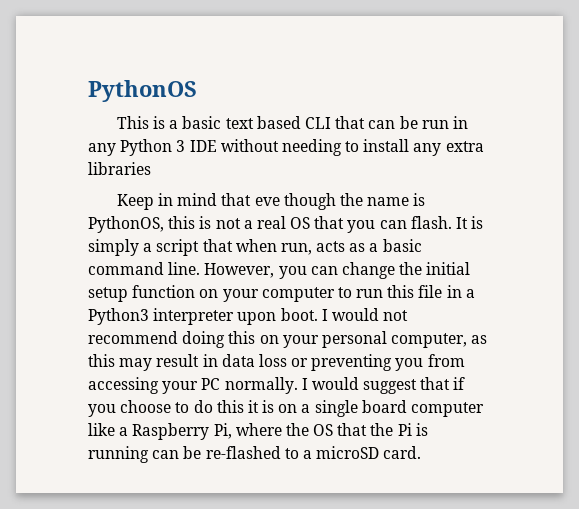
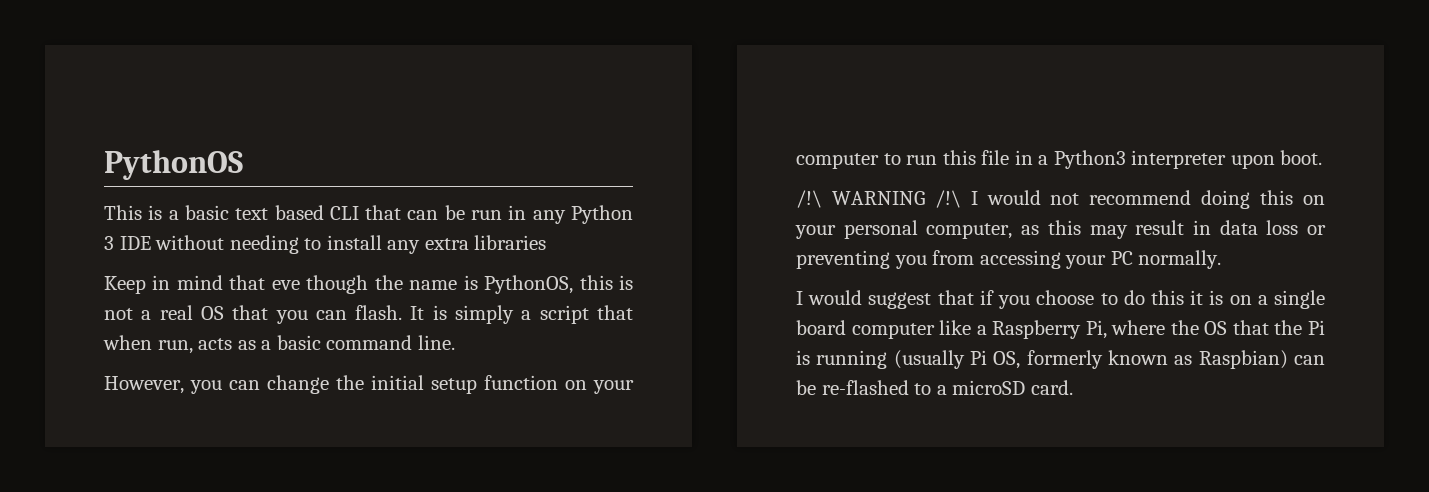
(201, 268) none -> (455, 342) //
(318, 314) none -> [796,190,961,208] // /!\ WARNING /!\
(298, 385) none -> (1222, 259) //
(149, 454) none -> [893,350,1288,369] (usually Pi OS, formerly known as Raspbian)

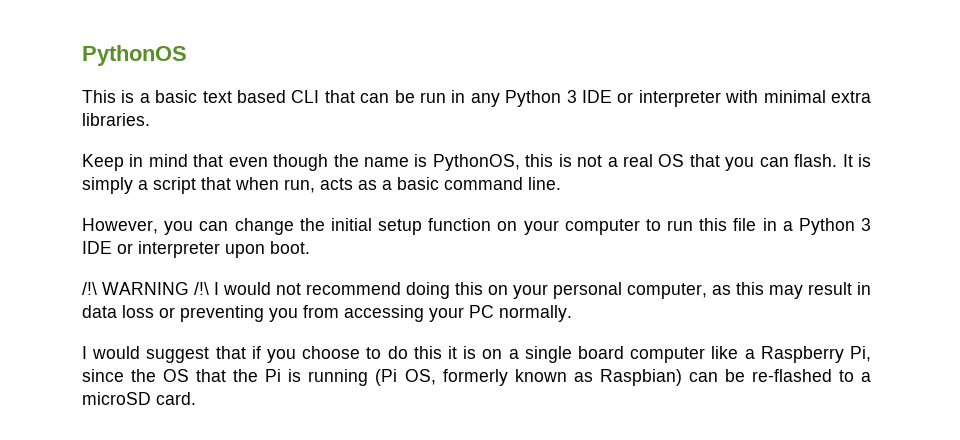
[155,235,547,254] without needing to install any extra libraries -> [617,90,871,107] [82,113,150,126] or interpreter with minimal extra libraries.
[271,280,300,290] eve -> [228,157,268,167] even
[1053,150,1126,169] Python3 -> [798,218,871,235] [82,241,133,254] Python 3 IDE or
[1111,320,1166,335] where -> [82,369,124,382] since
[893,350,987,369] (usually Pi -> [375,369,398,386] (Pi

